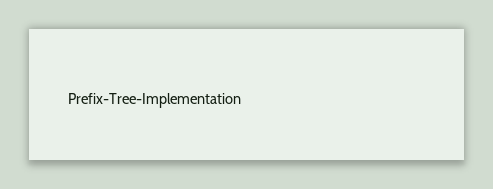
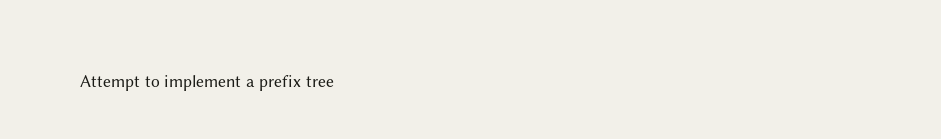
[68,93,241,108] Prefix-Tree-Implementation -> [80,75,334,91] Attempt to implement a prefix tree

